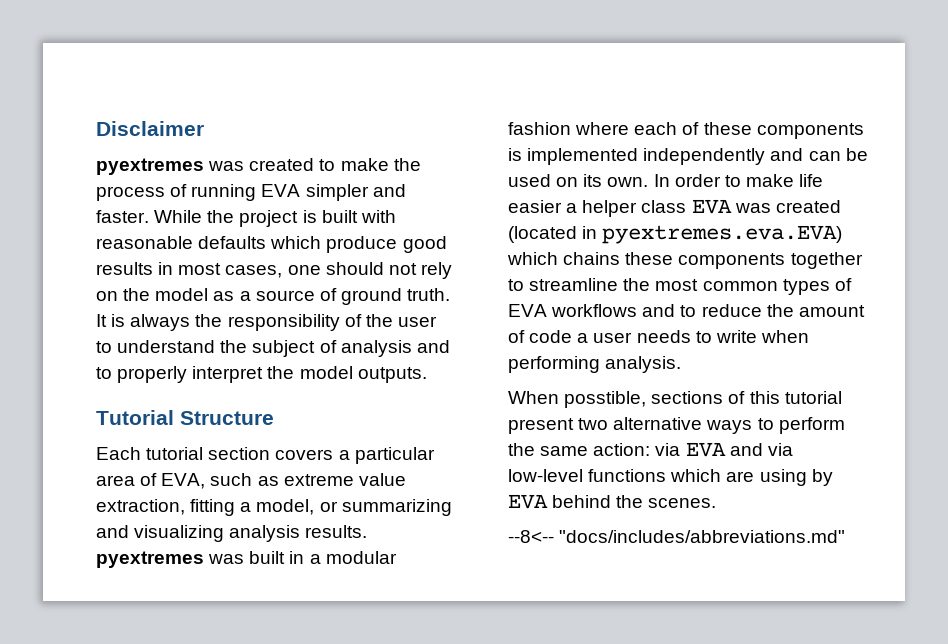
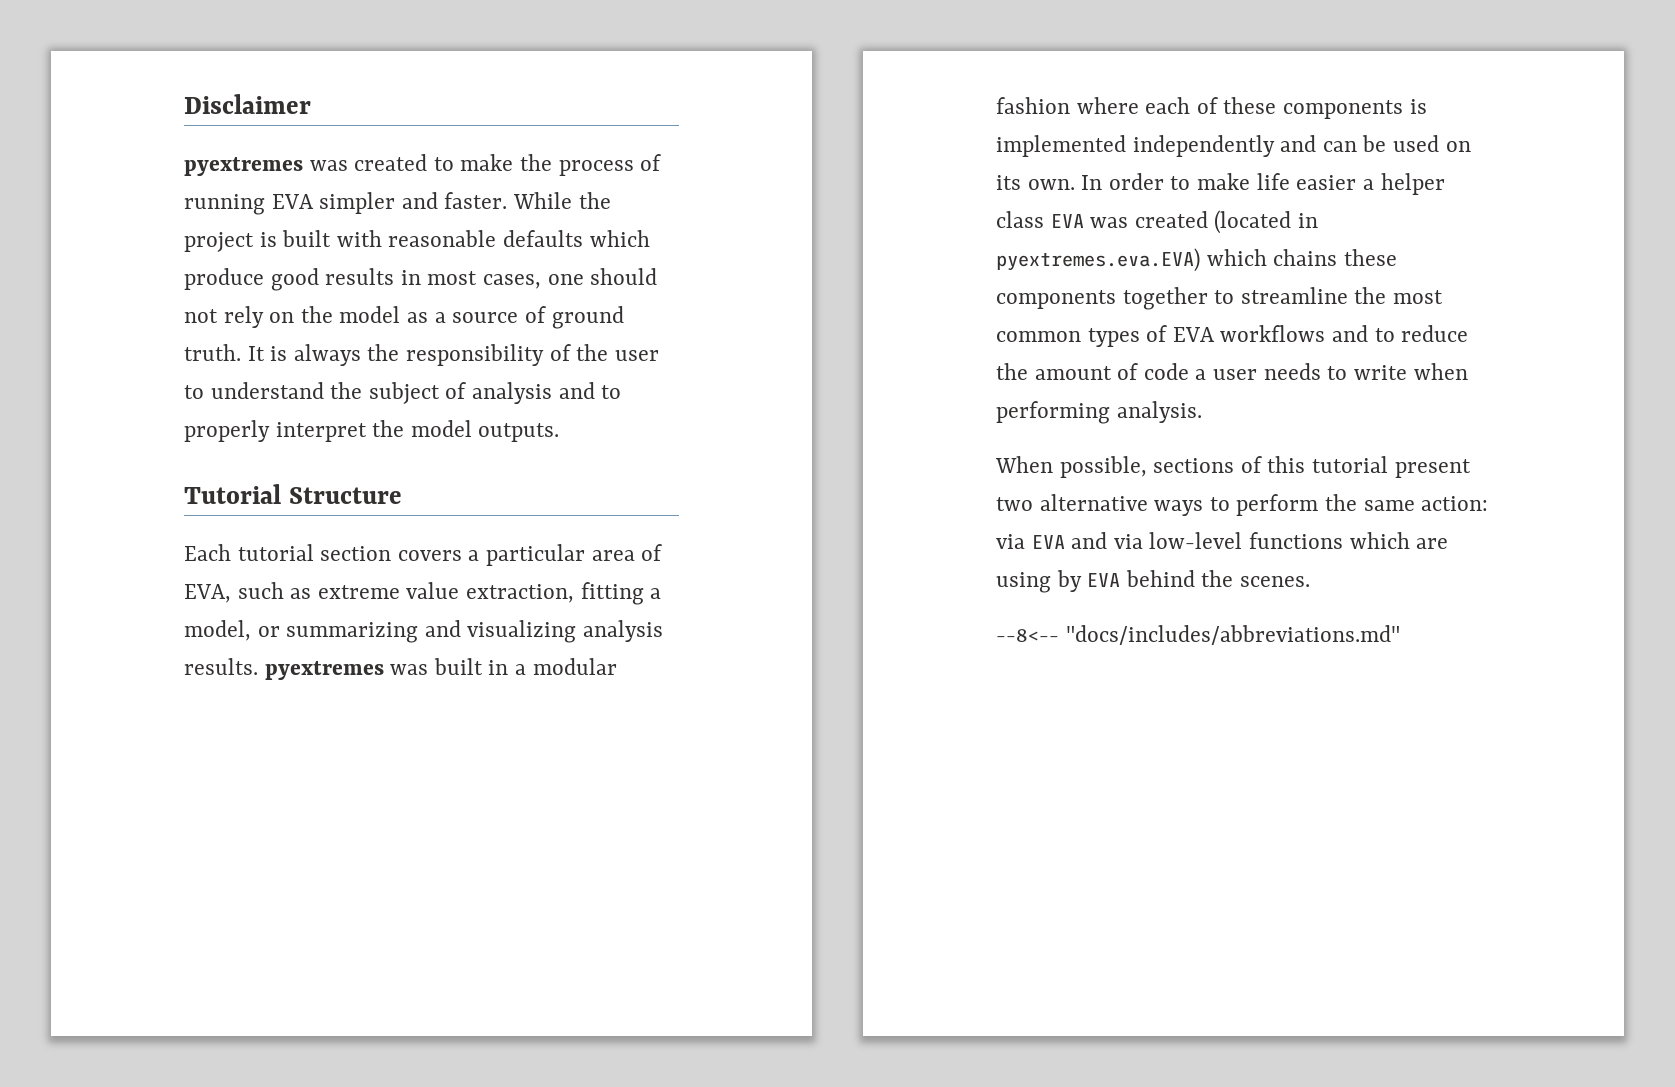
[564,391,647,408] posstible, -> [1059,456,1147,478] possible,

